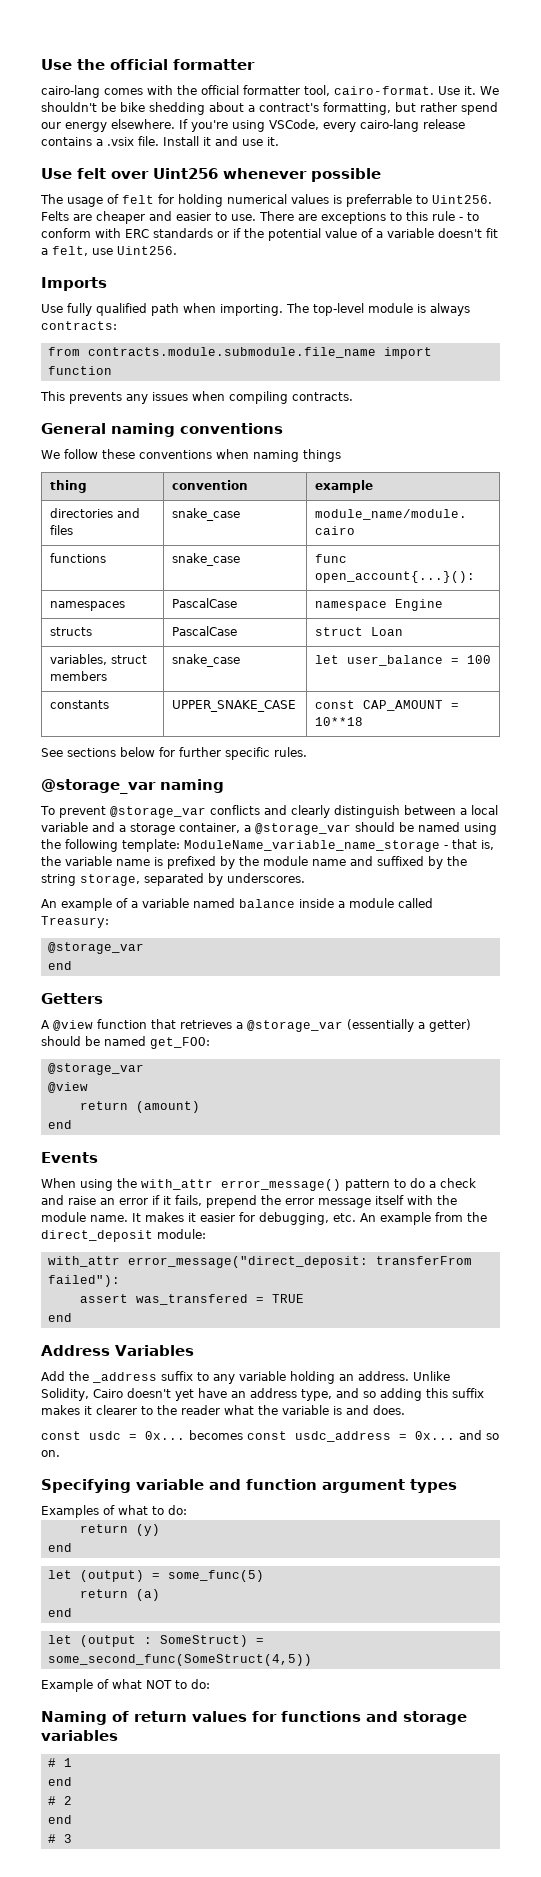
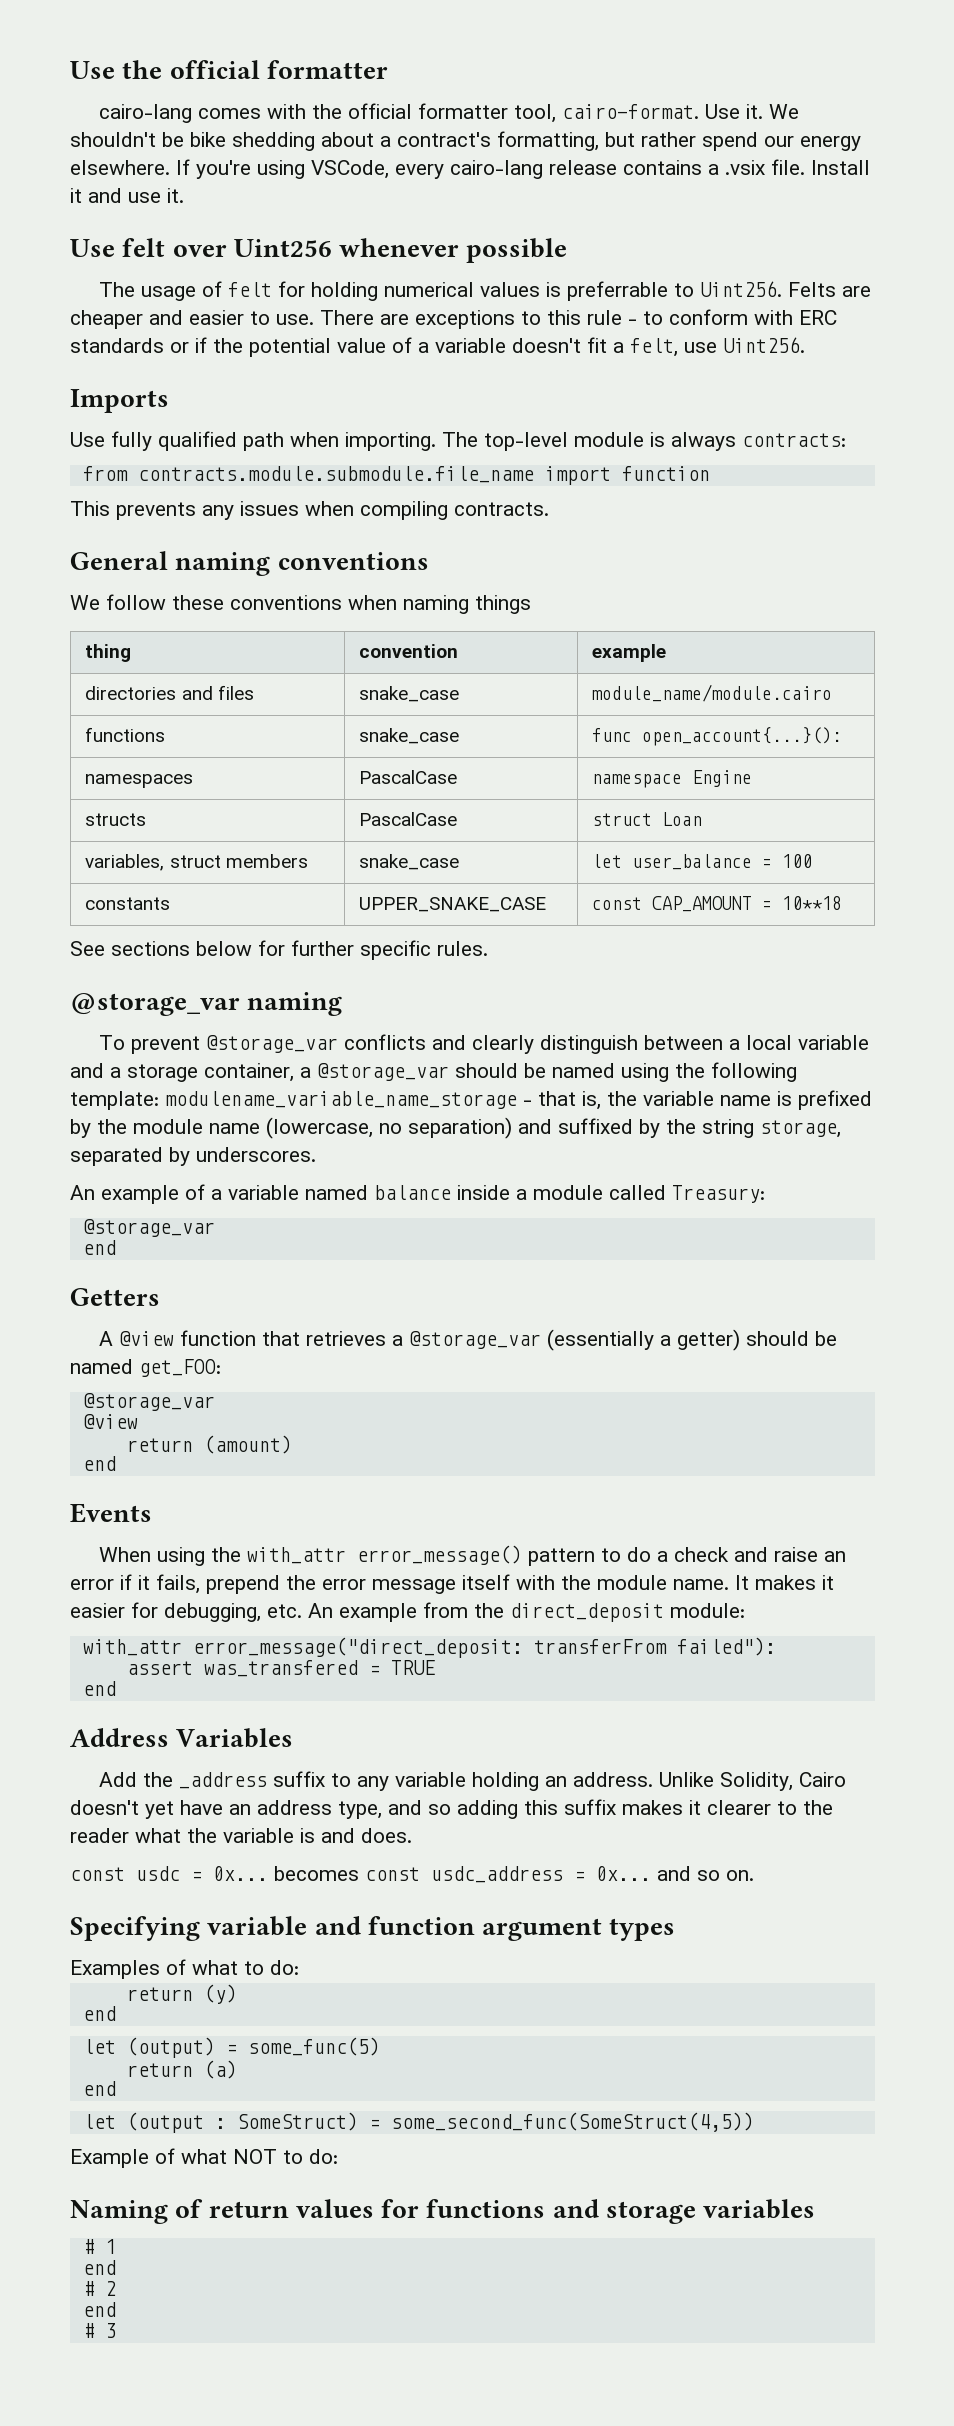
[184,840,440,852] ModuleName_variable_name_storage -> [165,1091,517,1109] modulename_variable_name_storage
(346, 862) none -> [266,1117,512,1139] (lowercase, no separation)

